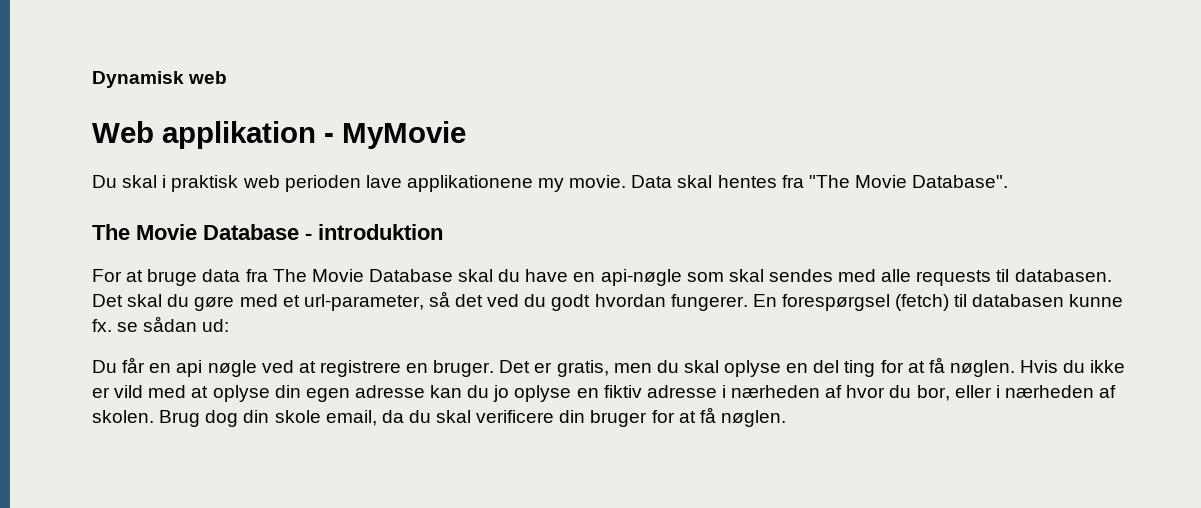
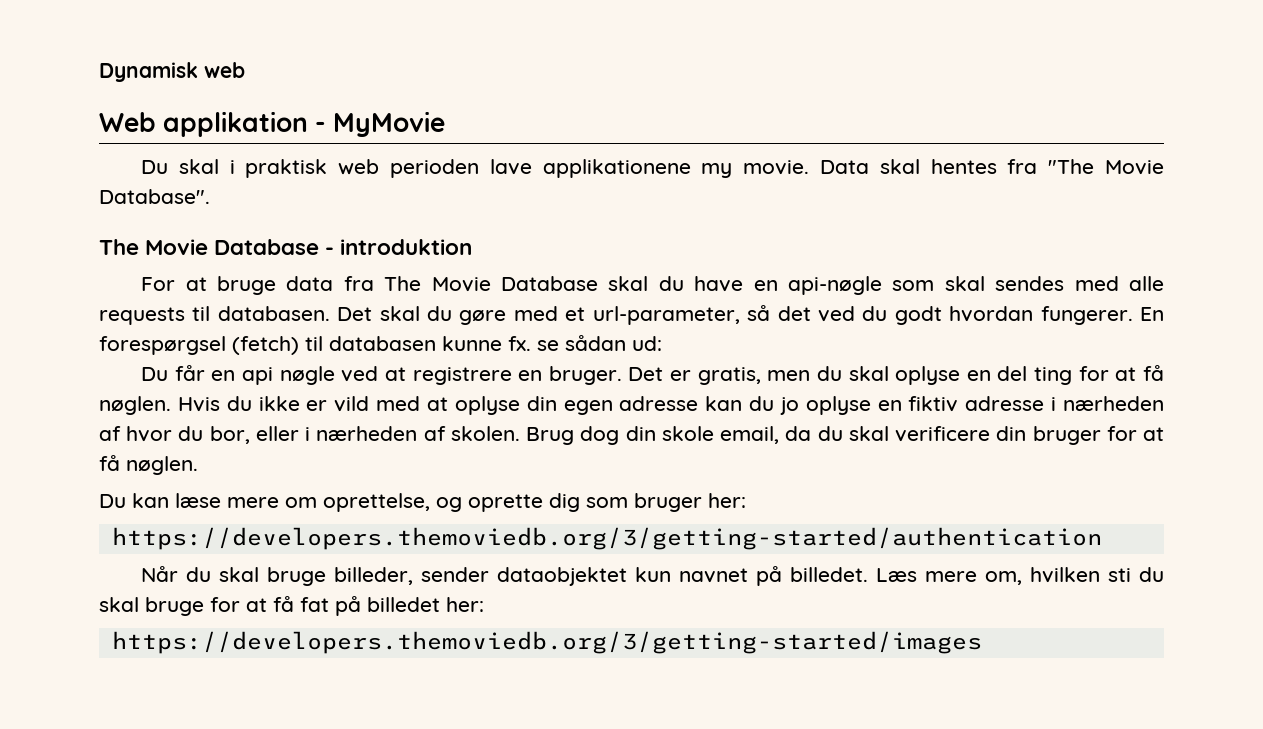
(786, 418) none -> [99,493,746,512] [111,527,1102,550] [141,566,1164,586] [99,596,484,616] [111,631,982,654] // Du kan læse mere om oprettelse, og oprette dig som bruger her: // https://developers.themoviedb.org/3/getting-started/authentication // Når du skal bruge billeder, sender dataobjektet kun navnet på billedet. Læs mere om, hvilken sti du skal bruge for at få fat på billedet her: // https://developers.themoviedb.org/3/getting-started/images

